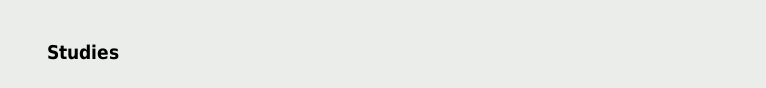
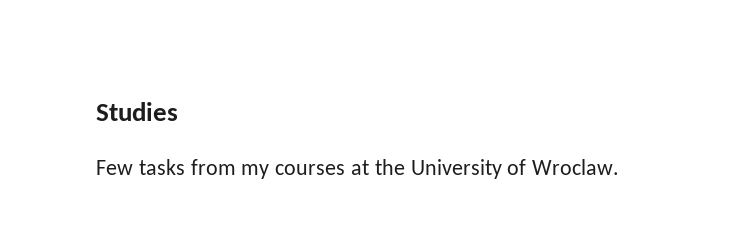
(119, 52) none -> [96,159,620,179] // Few tasks from my courses at the University of Wroclaw.

